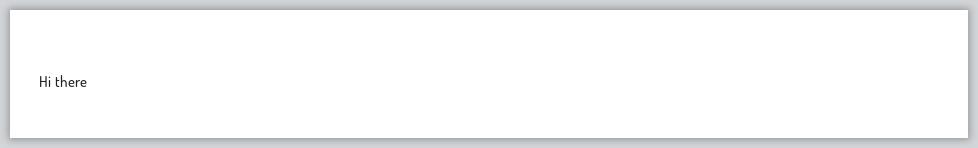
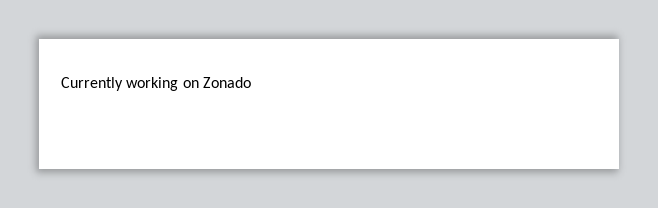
[39,75,88,87] Hi there -> [61,77,251,91] Currently working on Zonado

